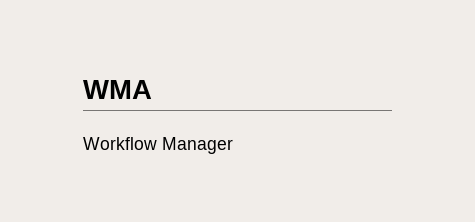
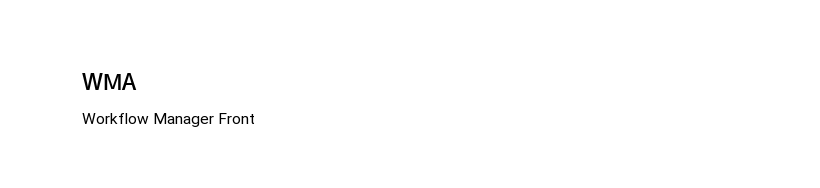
(233, 145) none -> [218,113,256,124] Front

